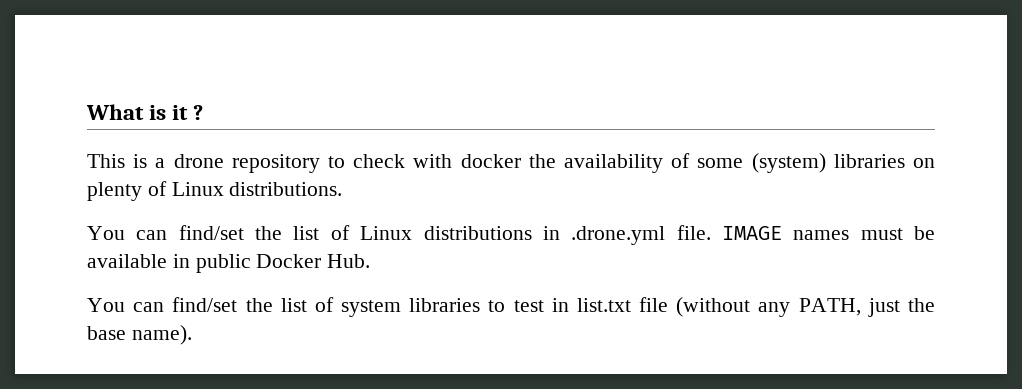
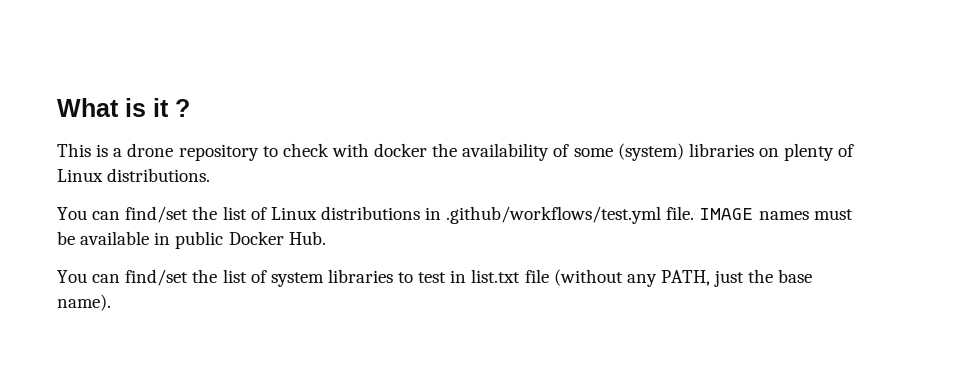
[571,226,666,245] .drone.yml -> [446,206,662,224] .github/workflows/test.yml

